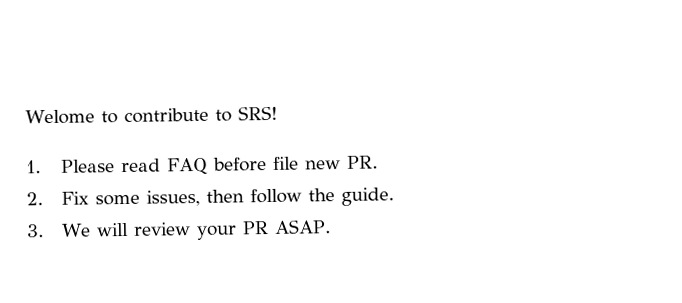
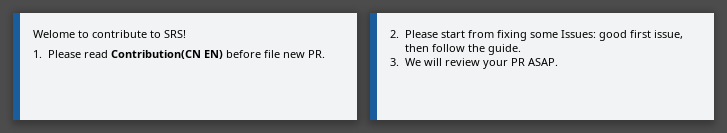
[166,157,208,176] FAQ -> [111,50,224,59] Contribution(CN EN)
[60,189,200,207] Fix some issues, -> [405,30,684,41] Please start from fixing some Issues: good first issue,

